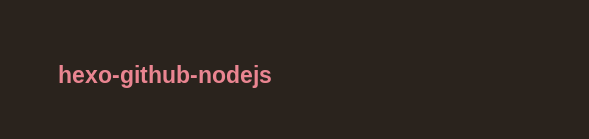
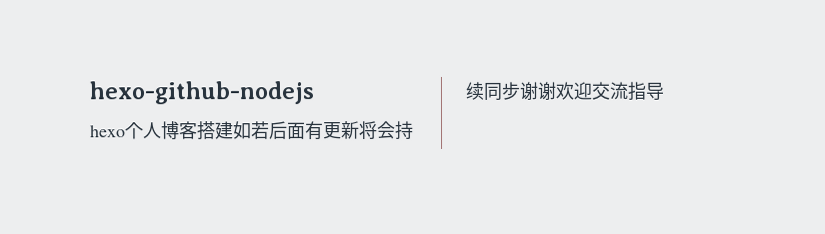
(272, 76) none -> [90,120,414,141] [465,81,664,101] // hexo个人博客搭建如若后面有更新将会持续同步谢谢欢迎交流指导

